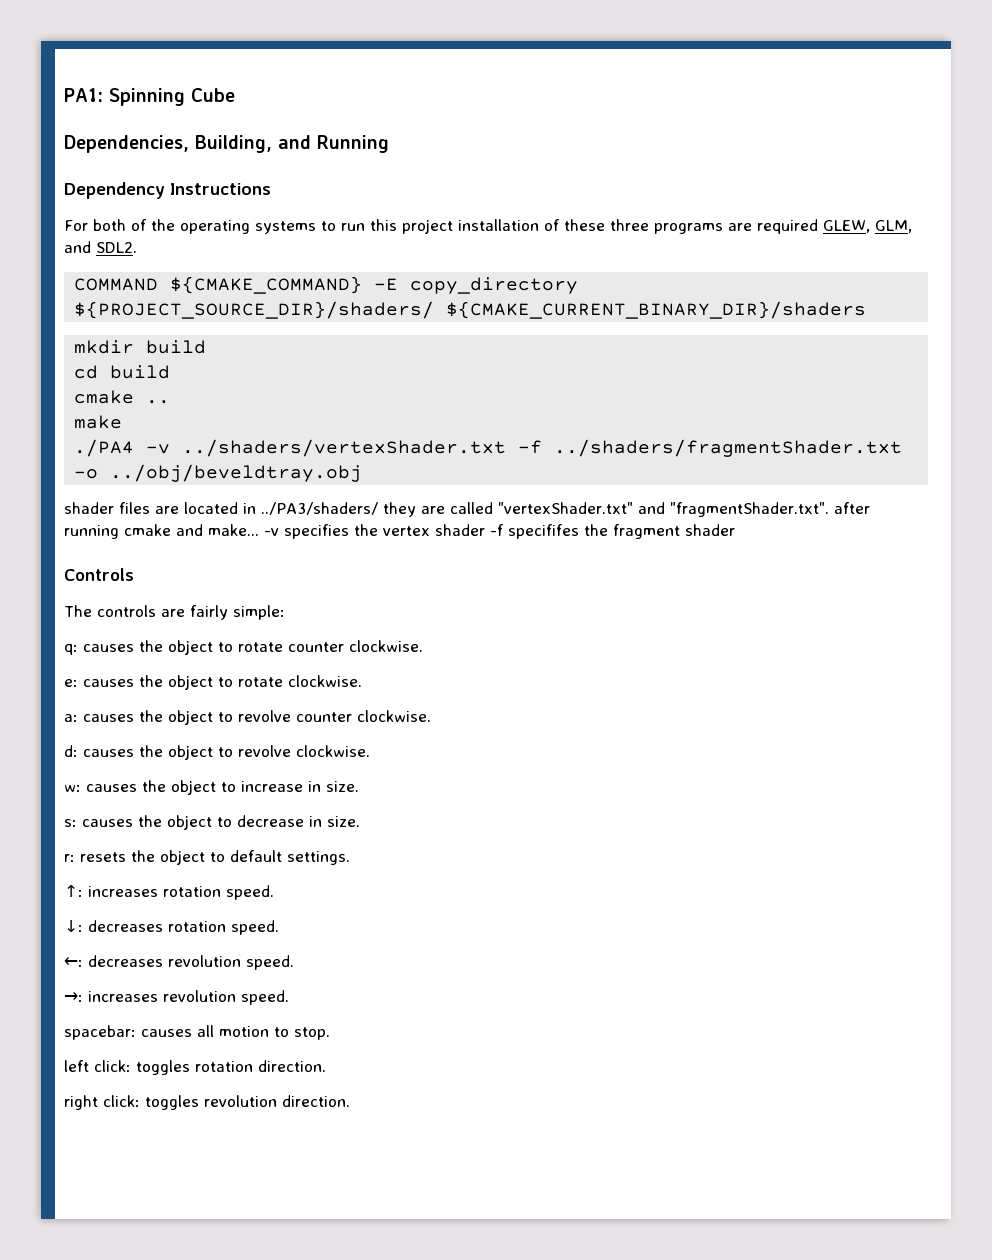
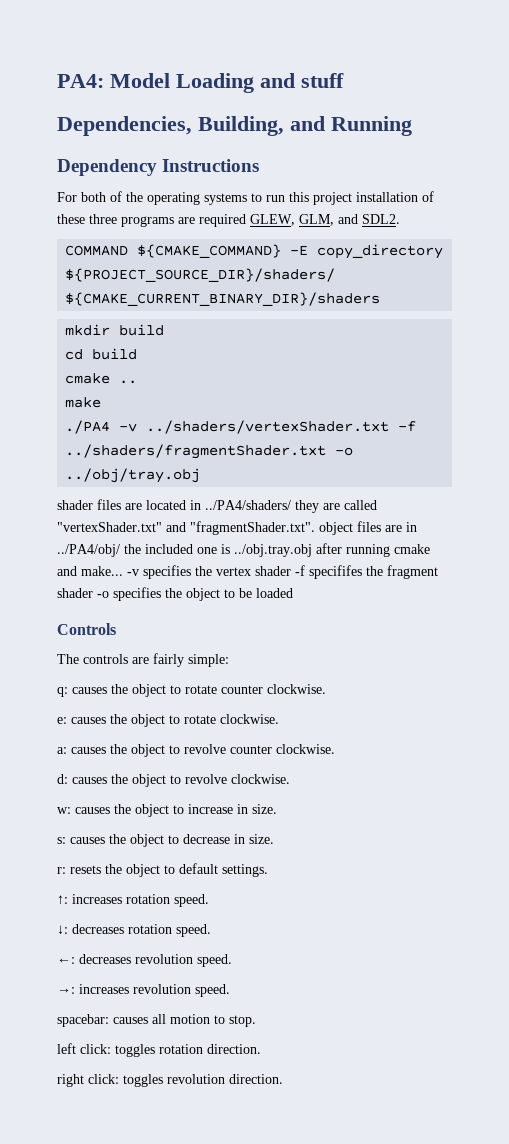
[64,88,235,106] PA1: Spinning Cube -> [57,73,344,93] PA4: Model Loading and stuff
[110,464,363,482] ../obj/beveldtray.obj -> [65,468,201,483] ../obj/tray.obj
[261,502,378,515] ../PA3/shaders/ -> [205,500,291,510] ../PA4/shaders/
(829, 509) none -> [319,521,417,535] [57,544,312,557] object files are in ../PA4/obj/ the included one is ../obj.tray.obj
(735, 530) none -> [97,587,293,601] -o specifies the object to be loaded

